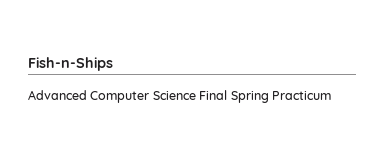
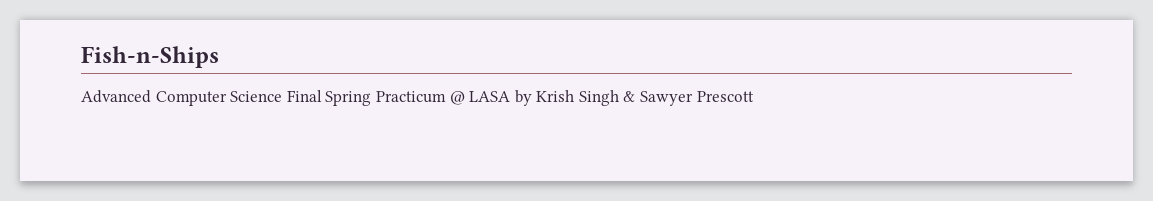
(331, 95) none -> [449,90,754,106] @ LASA by Krish Singh & Sawyer Prescott

